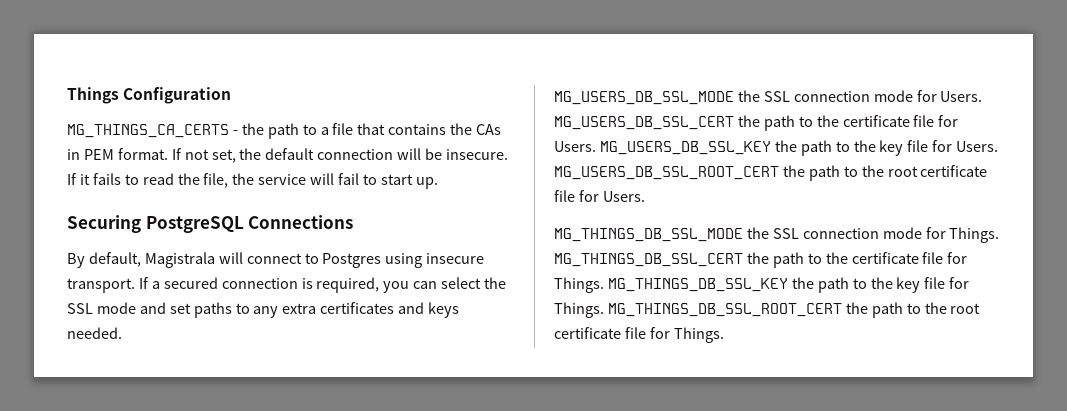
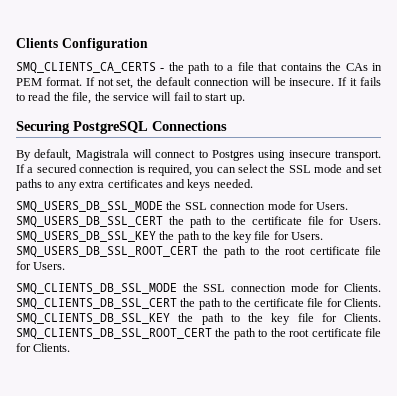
[67,87,119,104] Things -> [16,38,58,48] Clients
[67,124,229,138] MG_THINGS_CA_CERTS -> [16,62,156,73] SMQ_CLIENTS_CA_CERTS
[554,91,734,105] MG_USERS_DB_SSL_MODE -> [16,201,163,212] SMQ_USERS_DB_SSL_MODE
[554,116,734,130] MG_USERS_DB_SSL_CERT -> [16,216,163,227] SMQ_USERS_DB_SSL_CERT
[599,141,771,155] MG_USERS_DB_SSL_KEY -> [16,231,156,242] SMQ_USERS_DB_SSL_KEY
[554,166,779,180] MG_USERS_DB_SSL_ROOT_CERT -> [16,246,198,257] SMQ_USERS_DB_SSL_ROOT_CERT
[554,227,1000,243] [554,252,968,268] [554,277,970,293] [554,302,981,318] [554,327,724,343] MG_THINGS_DB_SSL_MODE the SSL connection mode for Things. MG_THINGS_DB_SSL_CERT the path to the certificate file for Things. MG_THINGS_DB_SSL_KEY the path to the key file for Things. MG_THINGS_DB_SSL_ROOT_CERT the path to the root certificate file for Things. -> [16,283,382,294] [16,298,381,310] [16,313,381,325] [16,328,381,340] [16,343,71,352] SMQ_CLIENTS_DB_SSL_MODE the SSL connection mode for Clients. SMQ_CLIENTS_DB_SSL_CERT the path to the certificate file for Clients. SMQ_CLIENTS_DB_SSL_KEY the path to the key file for Clients. SMQ_CLIENTS_DB_SSL_ROOT_CERT the path to the root certificate file for Clients.

